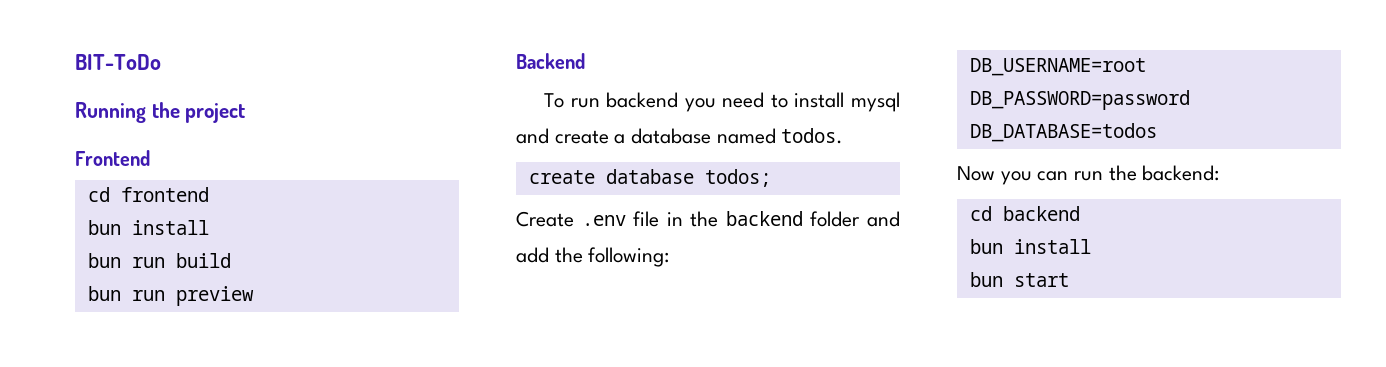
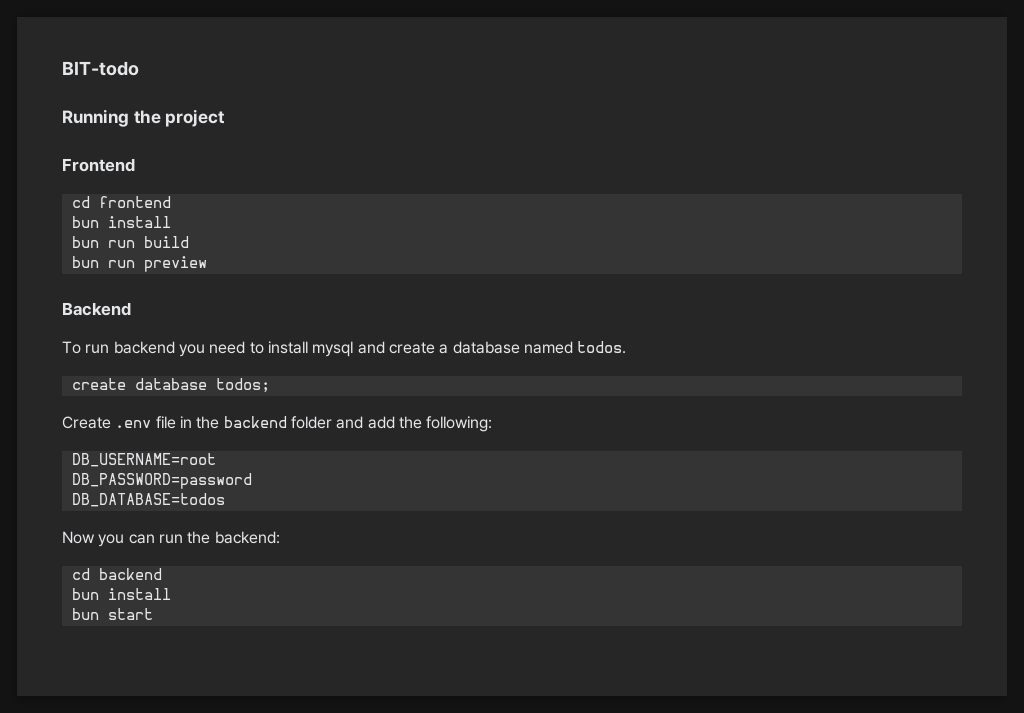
[75,54,161,70] BIT-ToDo -> [62,61,139,76] BIT-todo

